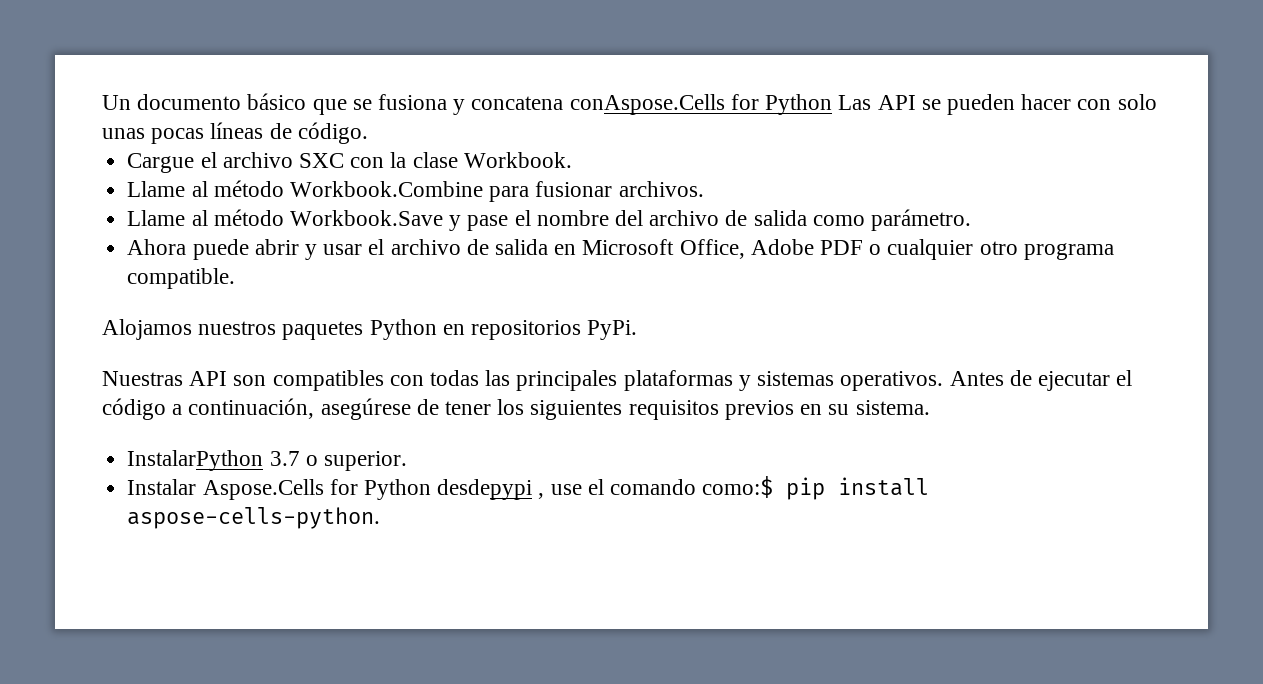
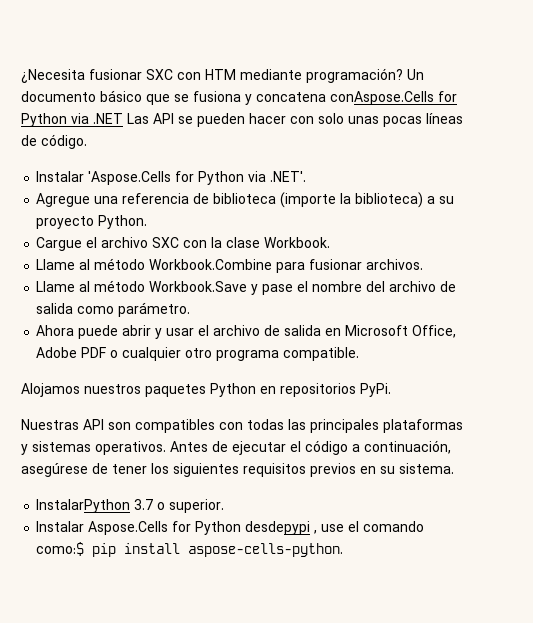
(102, 102) none -> [21,68,403,83] ¿Necesita fusionar SXC con HTM mediante programación?
(833, 104) none -> [71,113,123,124] via .NET
(368, 133) none -> [36,171,307,185] [36,192,455,208] [36,215,148,229] // Instalar 'Aspose.Cells for Python via .NET'. // Agregue una referencia de biblioteca (importe la biblioteca) a su proyecto Python.

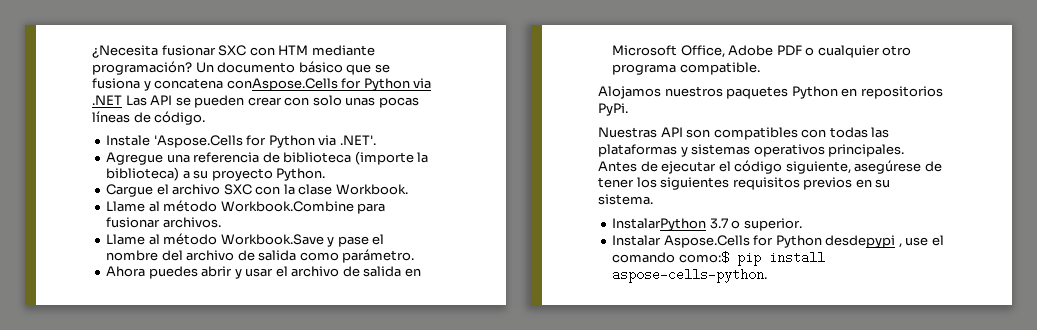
[249,113,286,124] hacer -> [247,97,282,106] crear
[36,171,85,182] Instalar -> [106,135,151,146] Instale
[78,325,119,339] puede -> [148,266,198,279] puedes
[310,419,379,433] principales -> (890, 132) none
[95,441,166,455] operativos. -> [753,144,905,157] operativos principales.
[352,440,451,454] a continuación, -> [785,161,851,174] siguiente,

